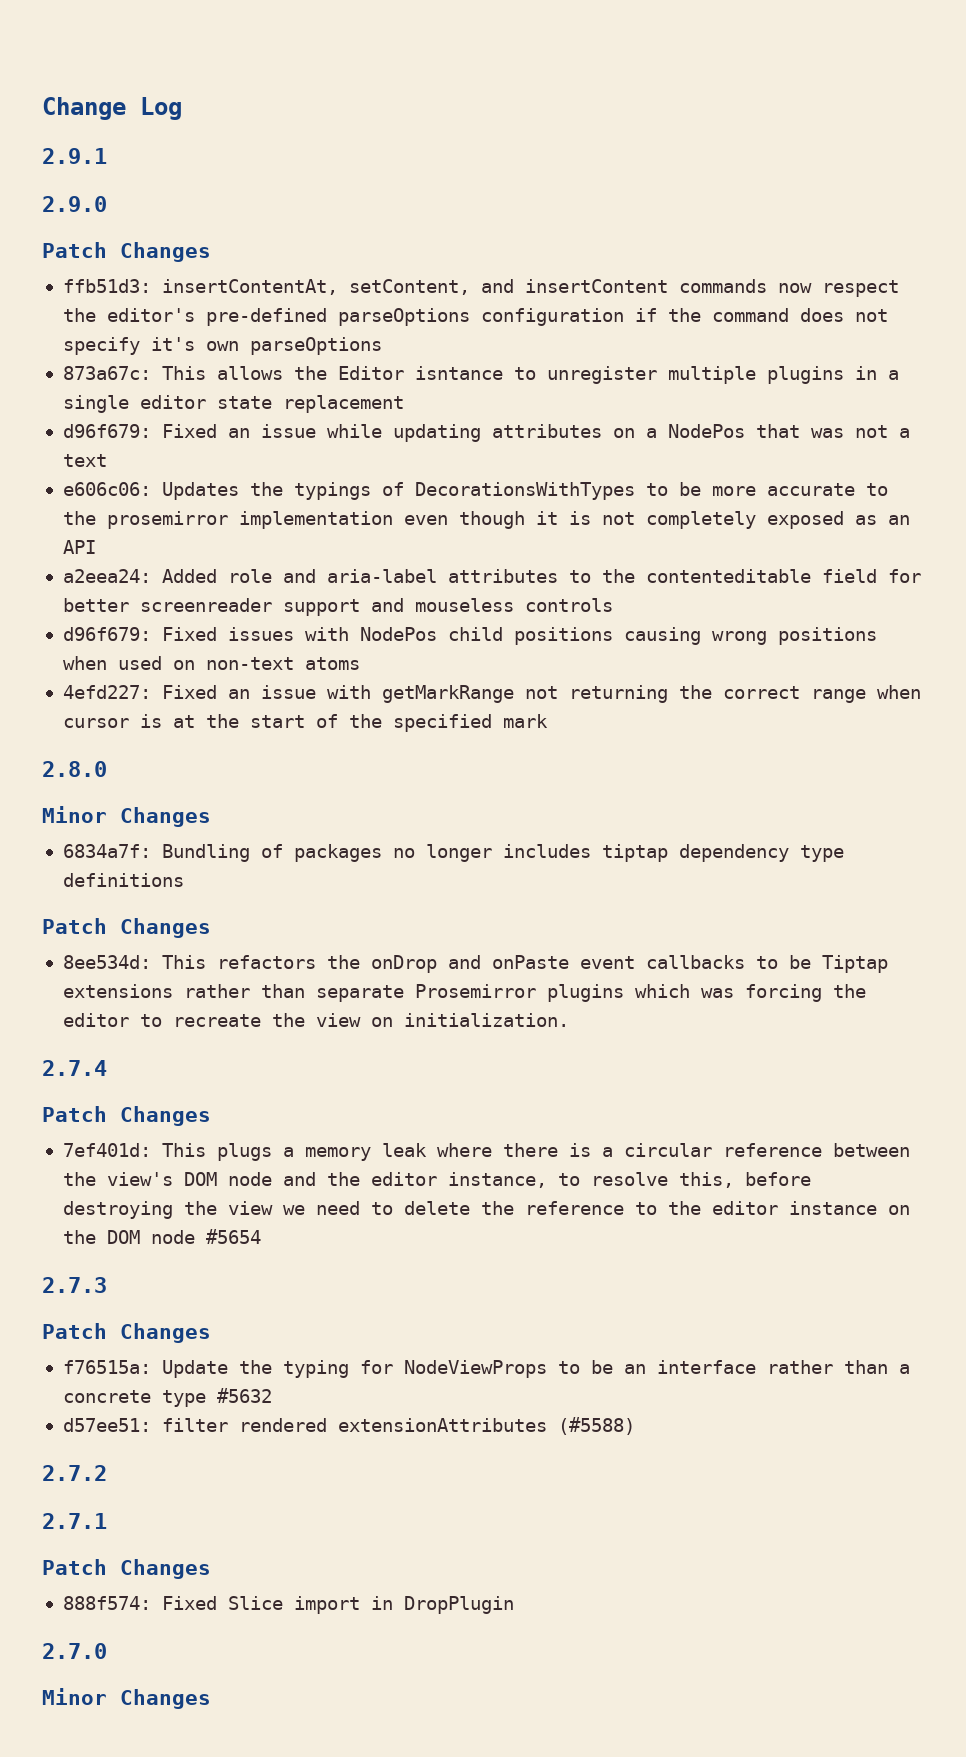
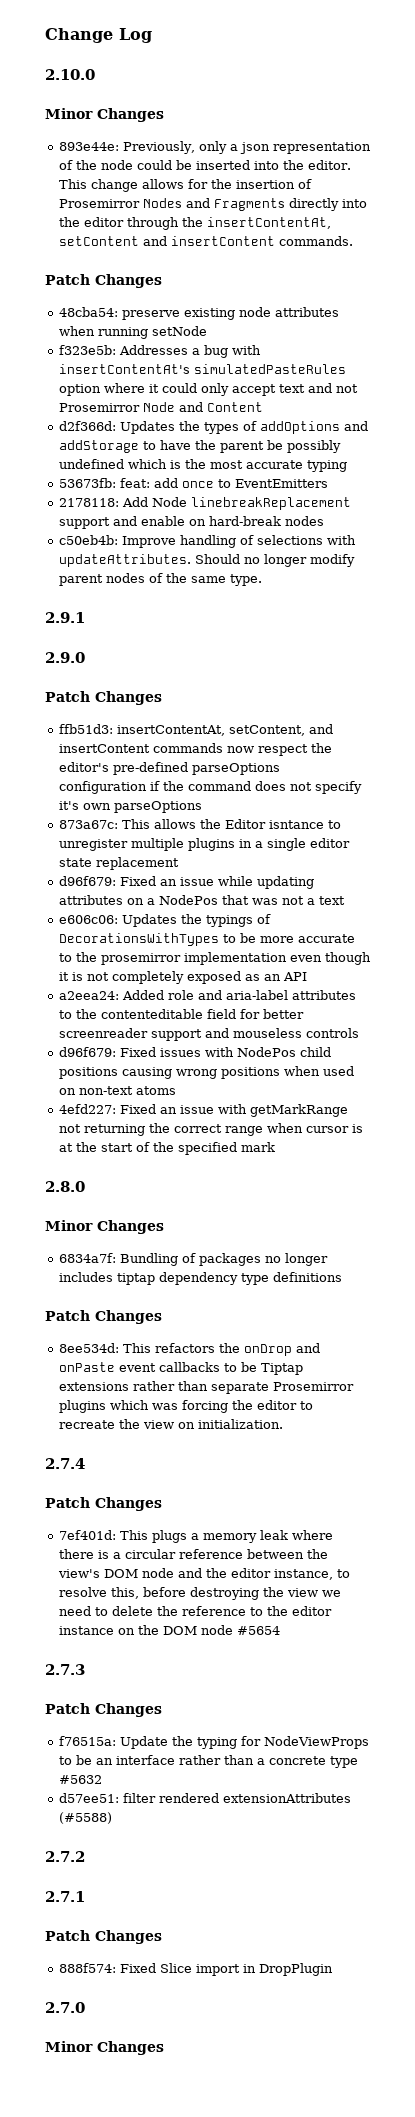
(182, 108) none -> [45,69,95,80] [45,108,164,122] [58,141,371,154] [58,160,351,170] [58,179,312,192] [58,198,367,211] [58,217,331,230] [58,236,353,246] [45,274,162,288] [58,307,339,320] [58,326,207,339] [58,345,261,358] [58,364,346,374] [58,383,358,396] [58,402,263,412] [58,421,368,434] [58,440,341,453] [58,459,347,472] [58,478,328,488] [58,497,351,510] [58,516,324,529] [58,535,356,548] [58,554,355,567] [58,573,262,586] // 2.10.0 // Minor Changes // 893e44e: Previously, only a json representation of the node could be inserted into the editor. This change allows for the insertion of Prosemirror Nodes and Fragments directly into the editor through the insertContentAt, setContent and insertContent commands. // Patch Changes // 48cba54: preserve existing node attributes when running setNode // f323e5b: Addresses a bug with insertContentAt's simulatedPasteRules option where it could only accept text and not Prosemirror Node and Content // d2f366d: Updates the types of addOptions and addStorage to have the parent be possibly undefined which is the most accurate typing // 53673fb: feat: add once to EventEmitters // 2178118: Add Node linebreakReplacement support and enable on hard-break nodes // c50eb4b: Improve handling of selections with updateAttributes. Should no longer modify parent nodes of the same type.

